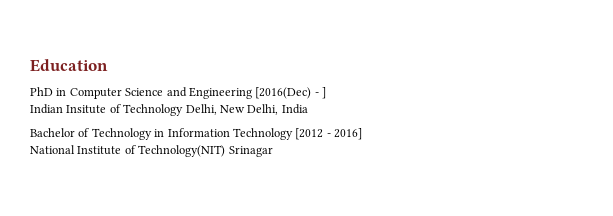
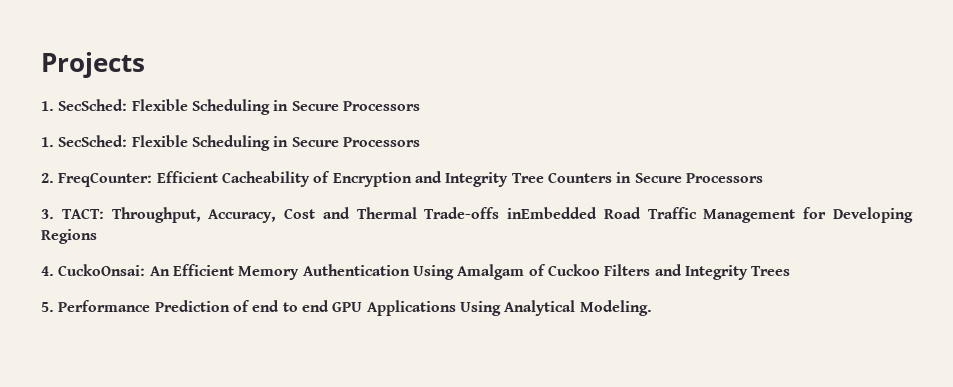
[30,59,108,72] [30,87,326,99] [30,104,308,116] [30,128,362,140] [30,145,273,157] Education // PhD in Computer Science and Engineering [2016(Dec) - ] // Indian Insitute of Technology Delhi, New Delhi, India // Bachelor of Technology in Information Technology [2012 - 2016] // National Institute of Technology(NIT) Srinagar -> [41,52,145,78] [41,99,420,115] [41,135,420,151] [41,171,763,187] [41,207,913,223] [41,229,97,244] [41,264,791,280] [41,300,652,316] Projects // 1. SecSched: Flexible Scheduling in Secure Processors // 1. SecSched: Flexible Scheduling in Secure Processors // 2. FreqCounter: Efficient Cacheability of Encryption and Integrity Tree Counters in Secure Processors // 3. TACT: Throughput, Accuracy, Cost and Thermal Trade-offs inEmbedded Road Traffic Management for Developing Regions // 4. CuckoOnsai: An Efficient Memory Authentication Using Amalgam of Cuckoo Filters and Integrity Trees // 5. Performance Prediction of end to end GPU Applications Using Analytical Modeling.

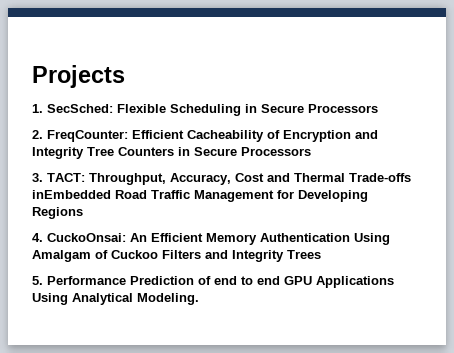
[41,135,420,151] // 1. SecSched: Flexible Scheduling in Secure Processors -> (378, 108) none

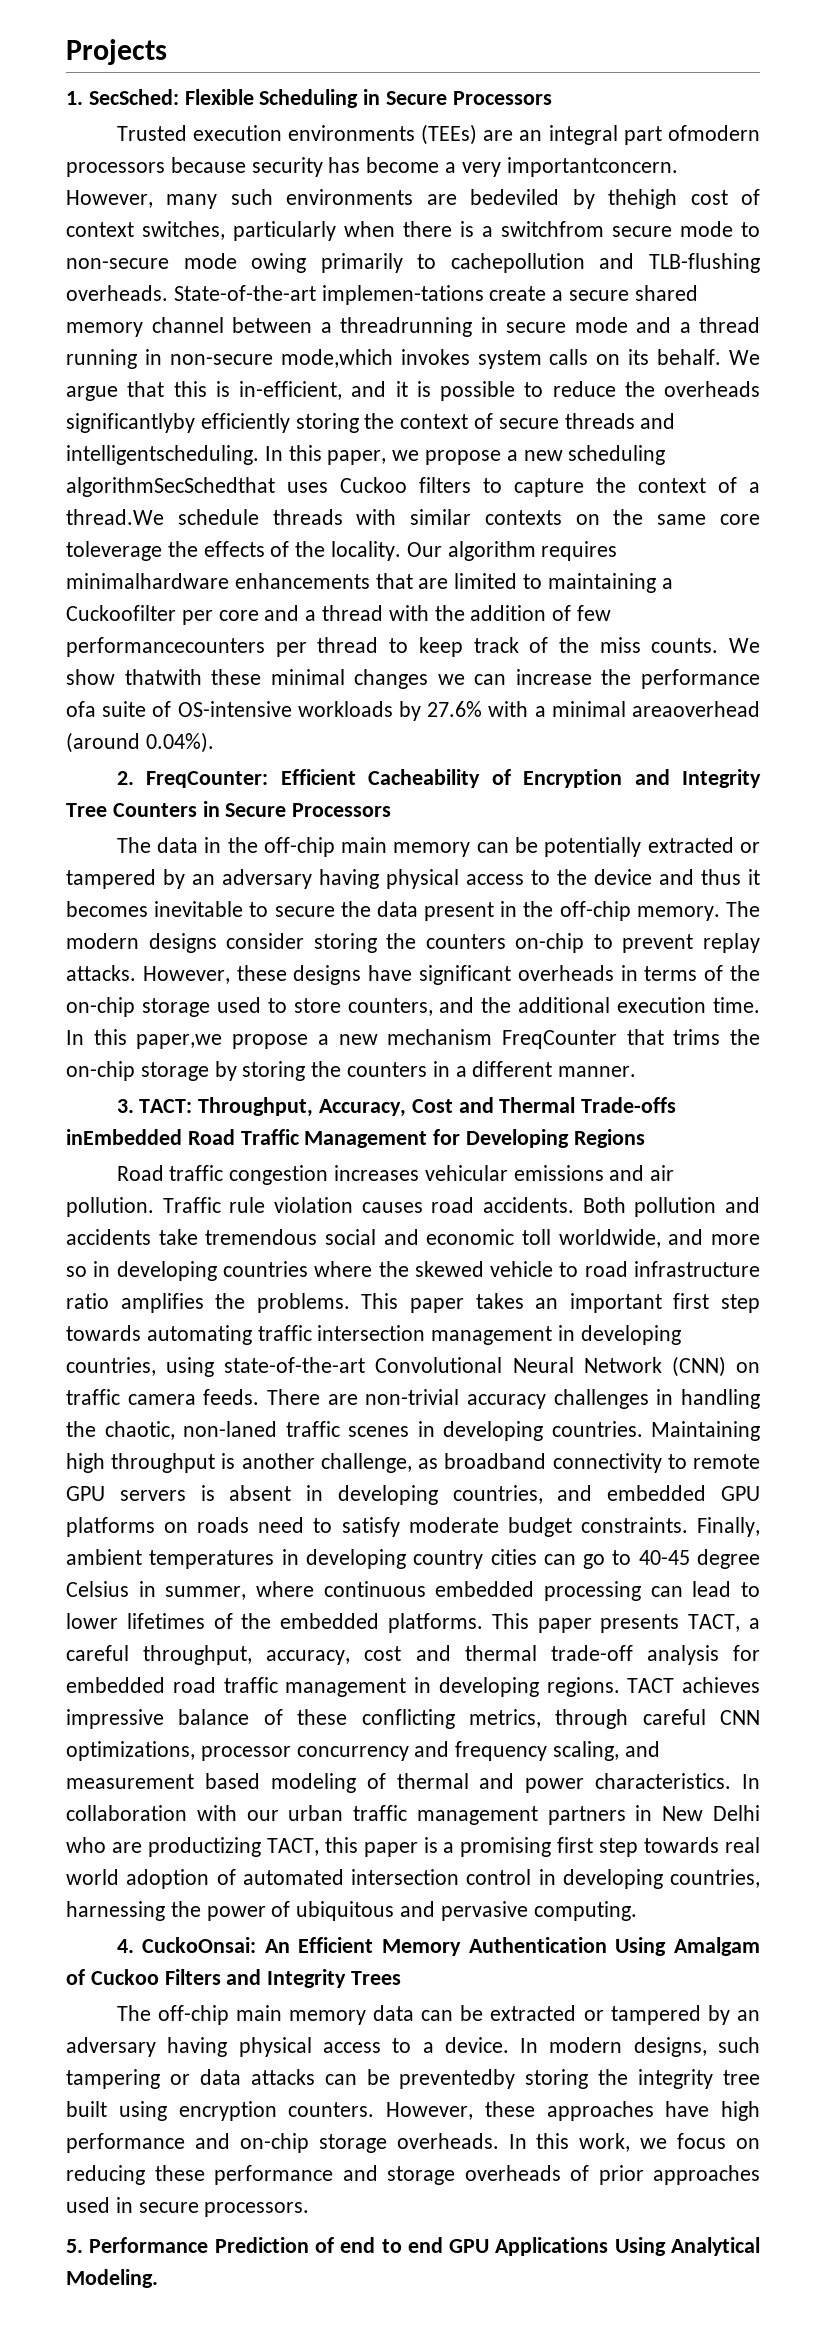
(378, 108) none -> [116,124,760,145] [66,157,678,177] [66,189,761,209] [66,221,760,241] [66,253,760,273] [66,285,698,305] [66,317,760,337] [66,349,760,369] [66,381,760,401] [66,413,676,433] [66,445,666,465] [66,477,760,497] [66,509,761,525] [66,541,618,561] [66,573,673,593] [66,605,612,625] [66,637,761,657] [66,669,760,689] [66,701,760,721] [66,732,214,753] // Trusted execution environments (TEEs) are an integral part ofmodern processors because security has become a very importantconcern. However, many such environments are bedeviled by thehigh cost of context switches, particularly when there is a switchfrom secure mode to non-secure mode owing primarily to cachepollution and TLB-flushing overheads. State-of-the-art implemen-tations create a secure shared memory channel between a threadrunning in secure mode and a thread running in non-secure mode,which invokes system calls on its behalf. We argue that this is in-efficient, and it is possible to reduce the overheads significantlyby efficiently storing the context of secure threads and intelligentscheduling. In this paper, we propose a new scheduling algorithmSecSchedthat uses Cuckoo filters to capture the context of a thread.We schedule threads with similar contexts on the same core toleverage the effects of the locality. Our algorithm requires minimalhardware enhancements that are limited to maintaining a Cuckoofilter per core and a thread with the addition of few performancecounters per thread to keep track of the miss counts. We show thatwith these minimal changes we can increase the performance ofa suite of OS-intensive workloads by 27.6% with a minimal areaoverhead (around 0.04%).
(311, 151) none -> [116,837,760,857] [66,869,760,889] [66,901,760,921] [66,933,760,953] [66,965,760,985] [66,997,760,1017] [66,1029,760,1049] [66,1061,637,1081] // The data in the off-chip main memory can be potentially extracted or tampered by an adversary having physical access to the device and thus it becomes inevitable to secure the data present in the off-chip memory. The modern designs consider storing the counters on-chip to prevent replay attacks. However, these designs have significant overheads in terms of the on-chip storage used to store counters, and the additional execution time. In this paper,we propose a new mechanism FreqCounter that trims the on-chip storage by storing the counters in a different manner.
(83, 213) none -> [116,1165,675,1185] [66,1197,760,1217] [66,1229,760,1248] [66,1261,760,1281] [66,1293,761,1313] [66,1325,681,1345] [66,1356,760,1377] [66,1389,760,1409] [66,1421,760,1441] [66,1453,760,1473] [66,1485,760,1505] [66,1517,760,1537] [66,1549,760,1569] [66,1581,760,1601] [66,1613,760,1633] [66,1645,760,1665] [66,1677,760,1697] [66,1709,760,1729] [66,1741,660,1761] [66,1773,760,1793] [66,1805,761,1825] [66,1837,760,1857] [66,1869,760,1889] [66,1901,637,1921] // Road traffic congestion increases vehicular emissions and air pollution. Traffic rule violation causes road accidents. Both pollution and accidents take tremendous social and economic toll worldwide, and more so in developing countries where the skewed vehicle to road infrastructure ratio amplifies the problems. This paper takes an important first step towards automating traffic intersection management in developing countries, using state-of-the-art Convolutional Neural Network (CNN) on traffic camera feeds. There are non-trivial accuracy challenges in handling the chaotic, non-laned traffic scenes in developing countries. Maintaining high throughput is another challenge, as broadband connectivity to remote GPU servers is absent in developing countries, and embedded GPU platforms on roads need to satisfy moderate budget constraints. Finally, ambient temperatures in developing country cities can go to 40-45 degree Celsius in summer, where continuous embedded processing can lead to lower lifetimes of the embedded platforms. This paper presents TACT, a careful throughput, accuracy, cost and thermal trade-off analysis for embedded road traffic management in developing regions. TACT achieves impressive balance of these conflicting metrics, through careful CNN optimizations, processor concurrency and frequency scaling, and measurement based modeling of thermal and power characteristics. In collaboration with our urban traffic management partners in New Delhi who are productizing TACT, this paper is a promising first step towards real world adoption of automated intersection control in developing countries, harnessing the power of ubiquitous and pervasive computing.
(321, 254) none -> [116,2005,760,2025] [66,2037,760,2057] [66,2069,760,2089] [66,2101,760,2121] [66,2133,760,2153] [66,2165,760,2185] [66,2197,310,2217] // The off-chip main memory data can be extracted or tampered by an adversary having physical access to a device. In modern designs, such tampering or data attacks can be preventedby storing the integrity tree built using encryption counters. However, these approaches have high performance and on-chip storage overheads. In this work, we focus on reducing these performance and storage overheads of prior approaches used in secure processors.

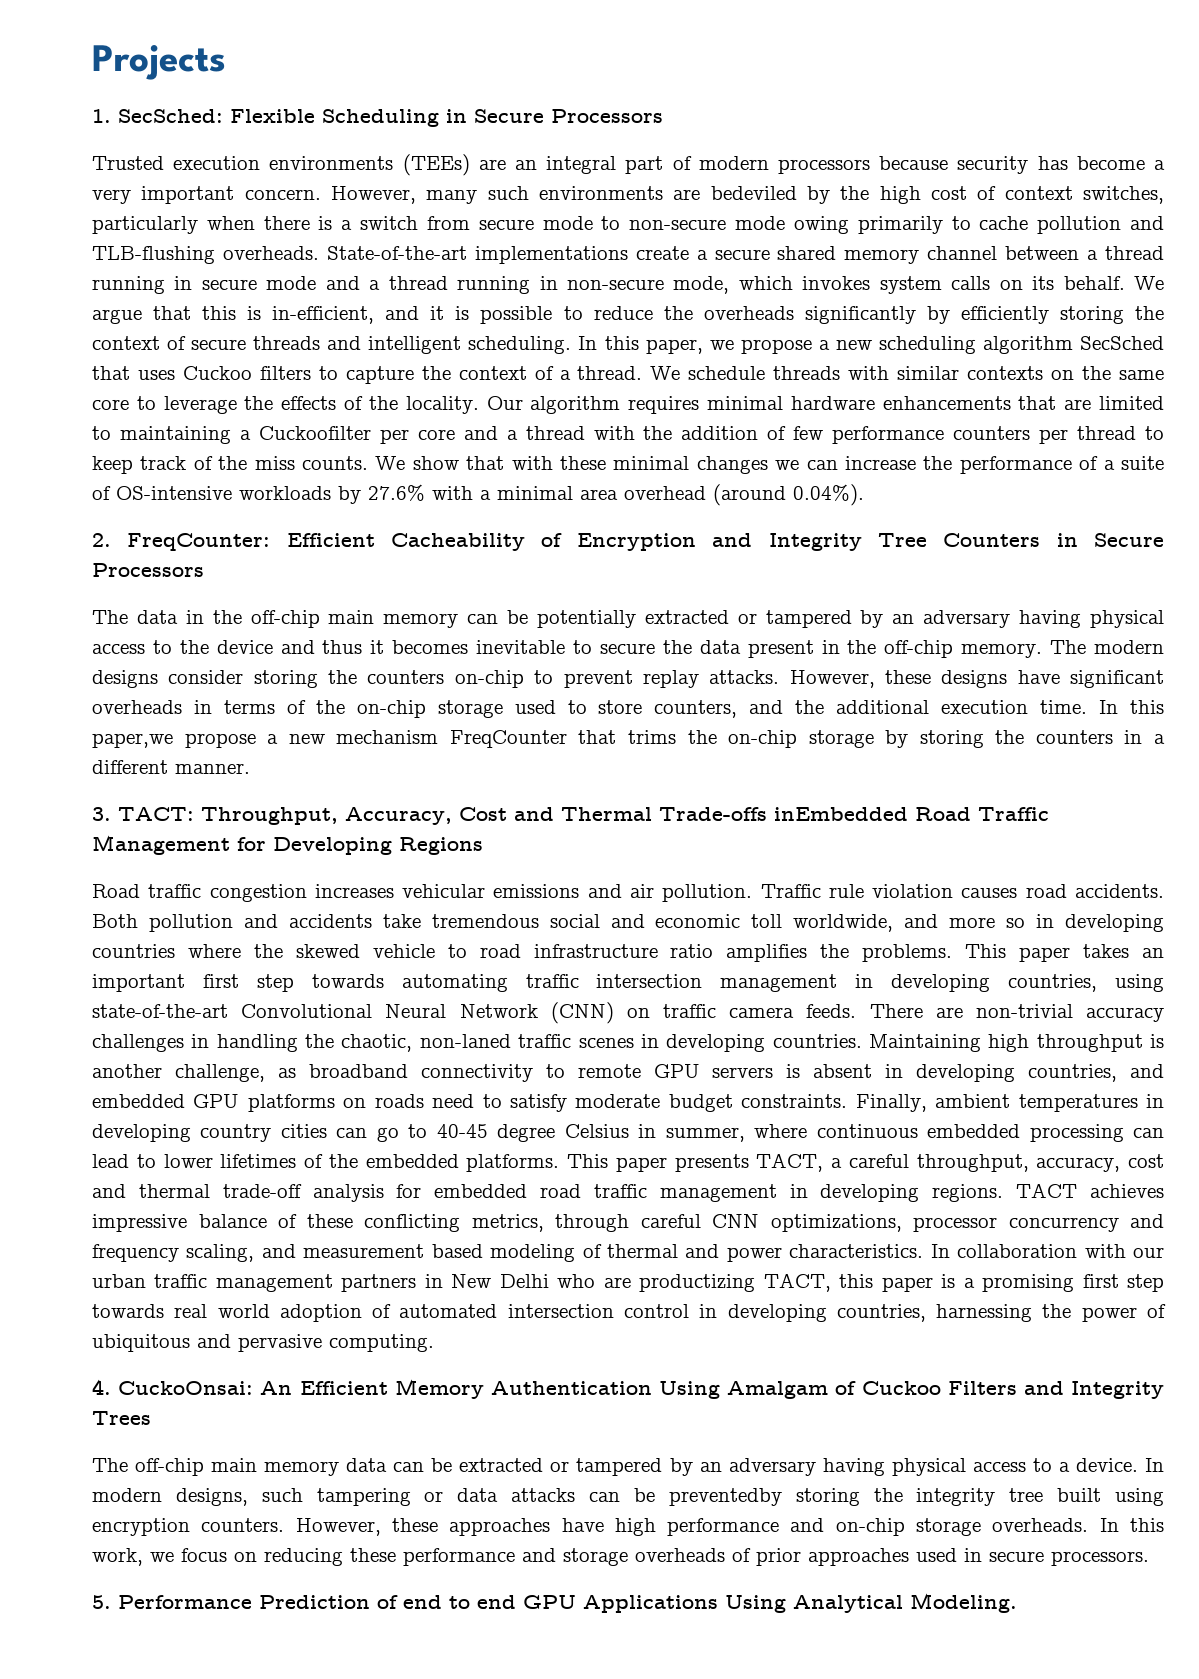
[668,125,760,141] ofmodern -> [672,156,769,170] of modern
[506,157,678,177] importantconcern. -> [141,186,321,204] important concern.
[608,189,678,209] thehigh -> [840,186,921,204] the high
[501,221,604,237] switchfrom -> [360,216,470,230] switch from
[450,253,585,273] cachepollution -> [979,216,1122,234] cache pollution
[321,285,484,305] implemen-tations -> [474,246,628,264] implementations
[340,317,472,337] threadrunning -> [1104,246,1164,260] [92,276,165,294] thread running
[280,349,393,368] mode,which -> [673,276,793,294] mode, which
[66,413,195,433] significantlyby -> [804,306,950,324] significantly by
[66,445,259,465] intelligentscheduling. -> [368,336,572,354] intelligent scheduling.
[66,477,275,497] algorithmSecSchedthat -> [982,336,1164,354] [92,366,130,380] algorithm SecSched that
[66,509,164,525] thread.We -> [577,366,681,380] thread. We
[66,541,162,561] toleverage -> [136,396,237,414] to leverage
[66,573,229,589] minimalhardware -> [706,396,875,410] minimal hardware
[66,637,265,657] performancecounters -> [832,426,1031,444] performance counters
[124,669,202,685] thatwith -> [466,456,553,470] that with
[66,701,96,717] ofa -> [1079,456,1115,470] of a
[632,701,760,717] areaoverhead -> [580,486,706,500] area overhead

